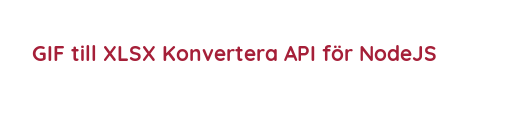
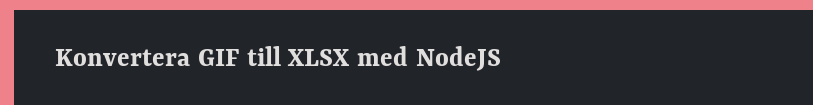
(32, 53) none -> [55,49,190,66] Konvertera
[162,45,353,61] Konvertera API för -> [357,46,409,66] med

